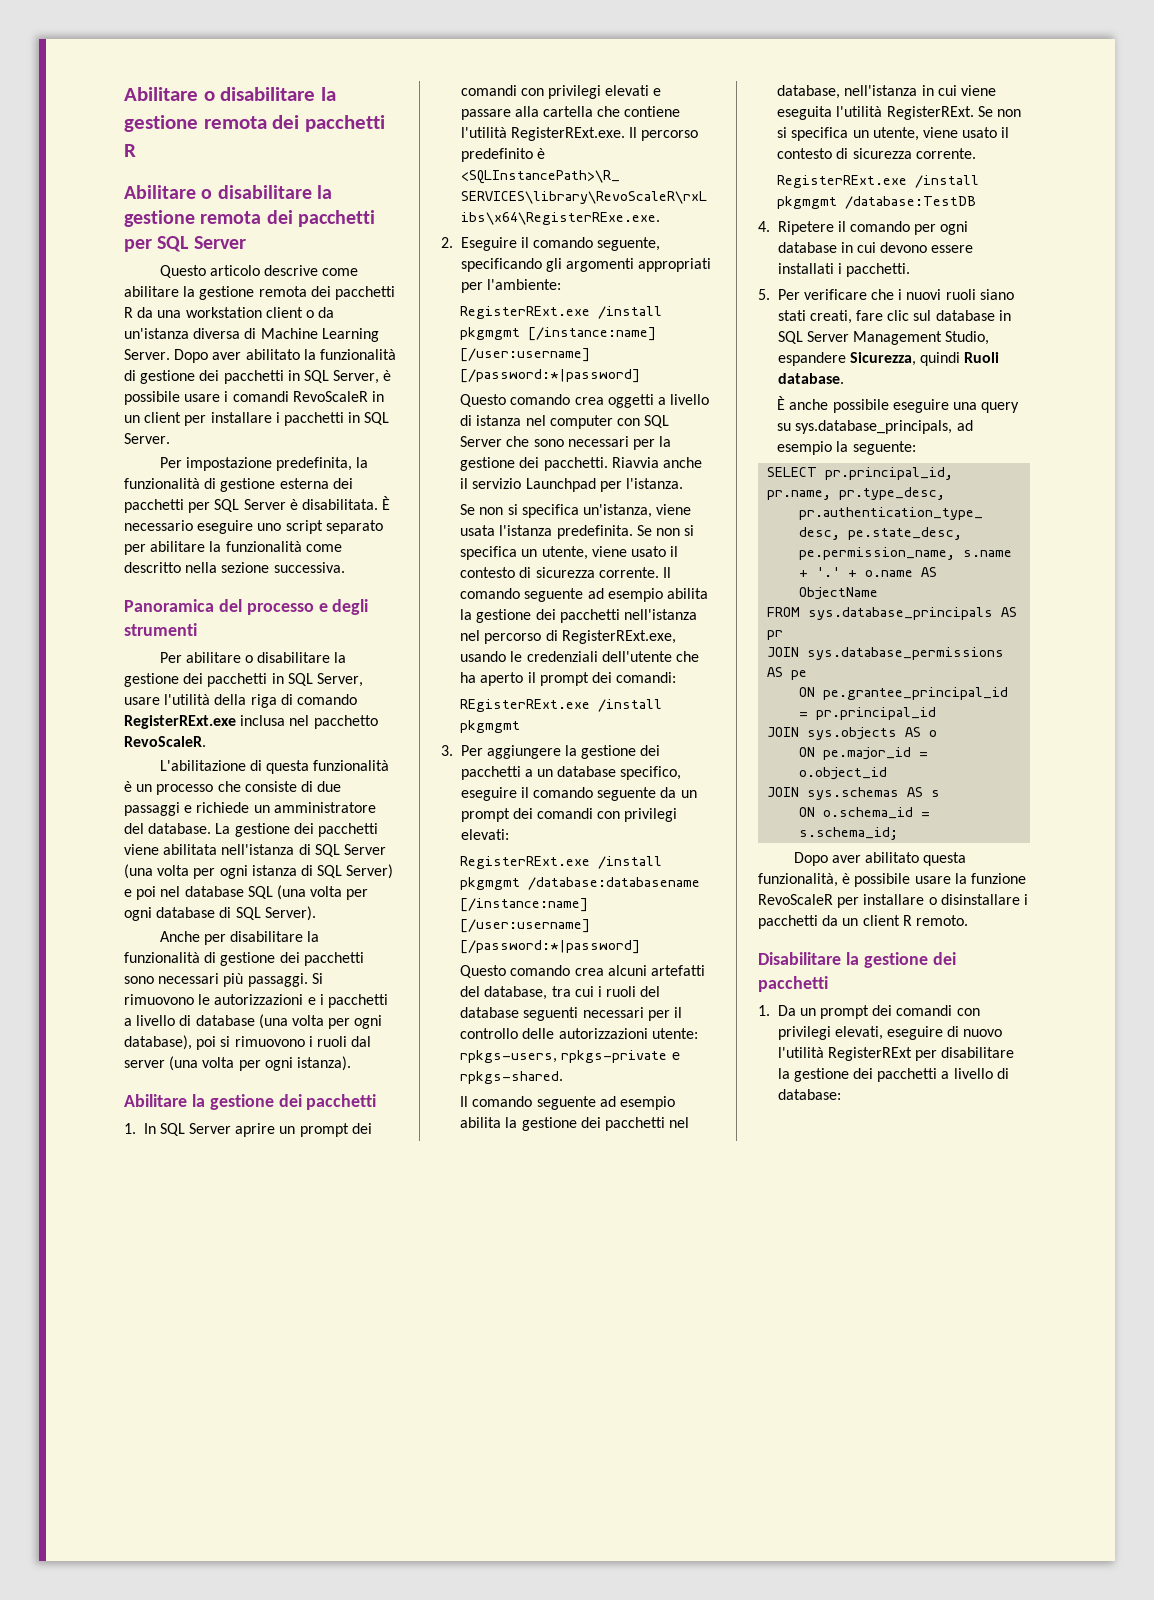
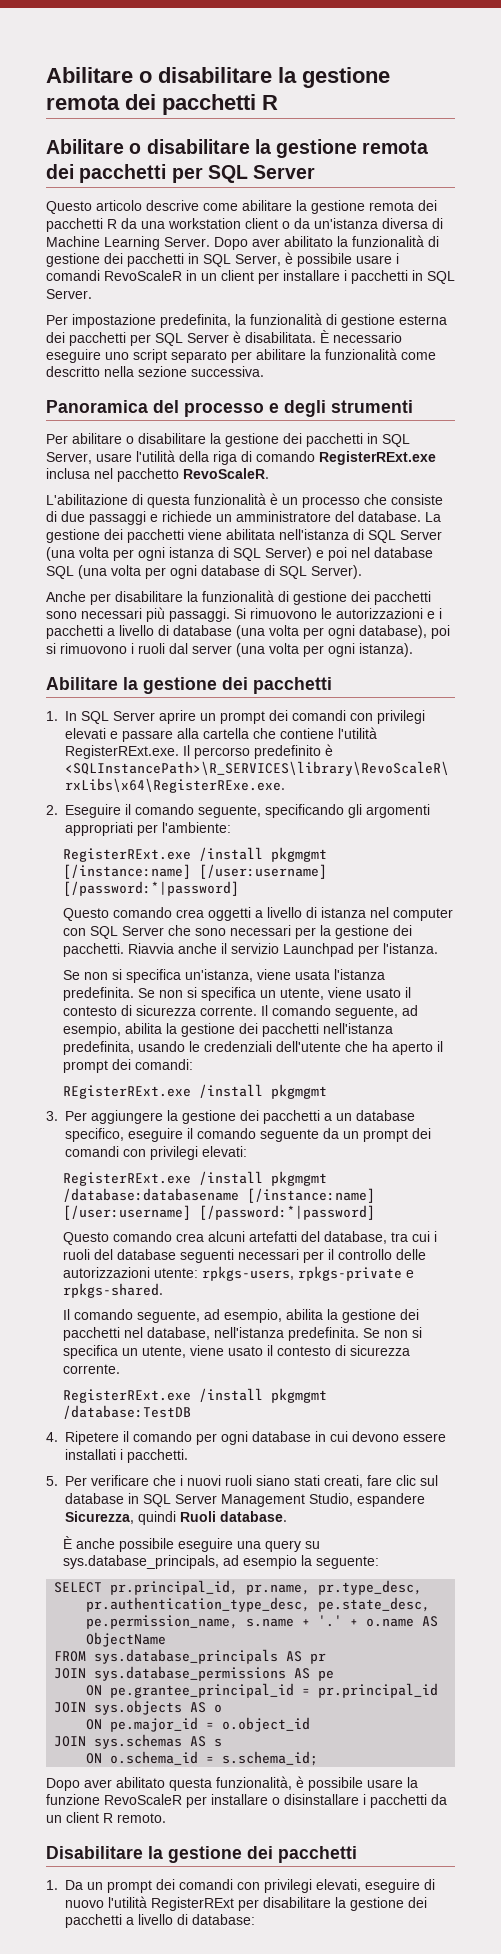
[524,588,663,602] seguente ad esempio -> [335,1005,419,1019] [63,1023,122,1037] seguente, ad esempio,
[460,630,676,644] nel percorso di RegisterRExt.exe, -> [63,1041,135,1055] predefinita,
[536,1096,675,1110] seguente ad esempio -> [137,1309,283,1323] seguente, ad esempio,
[921,85,996,96] [777,106,974,120] in cui viene eseguita l'utilità RegisterRExt. -> [288,1327,360,1341] predefinita.

